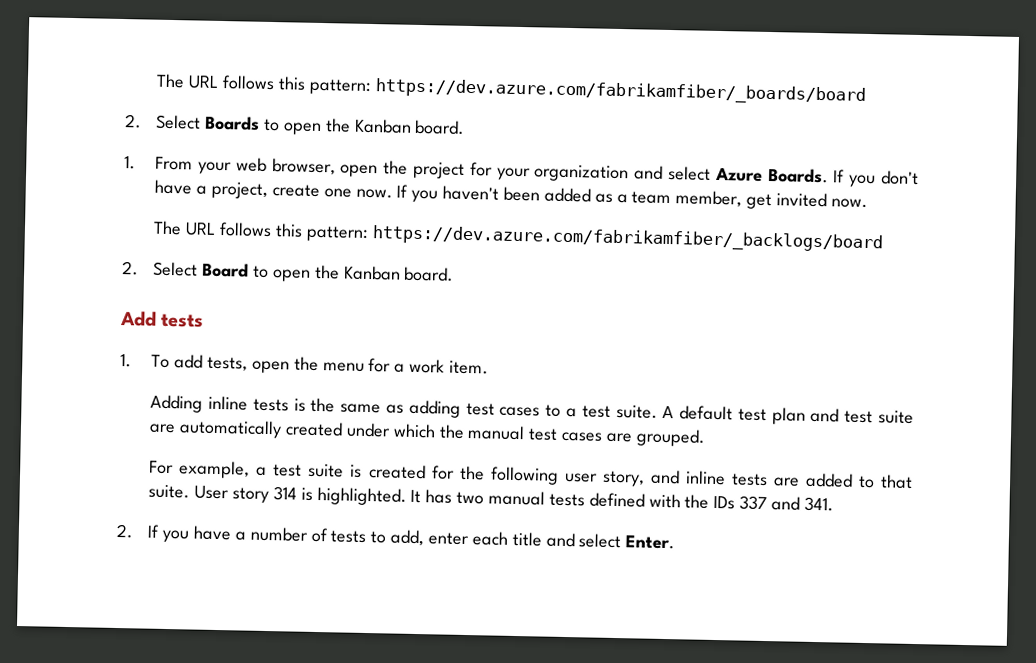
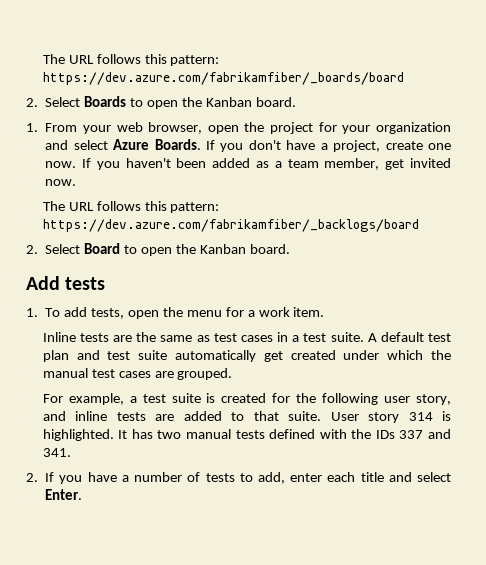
[150,394,306,413] Adding inline tests is -> [42,332,133,342] Inline tests are
[408,399,562,418] adding test cases to -> [213,332,289,342] test cases in
[149,419,283,439] are automatically -> [174,350,283,362] automatically get

